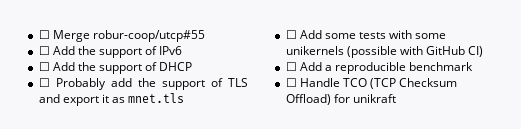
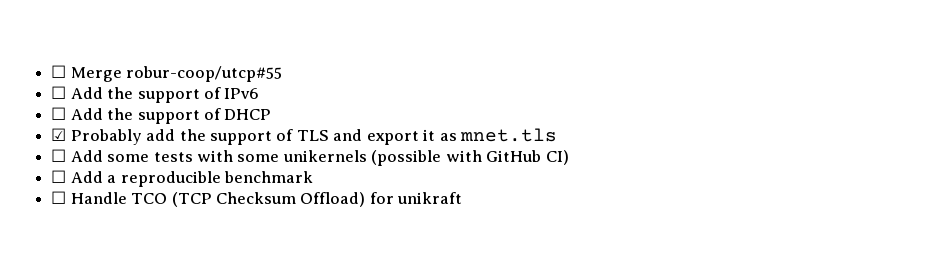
[38,78,50,87] ☐ -> [51,128,67,141] ☑

